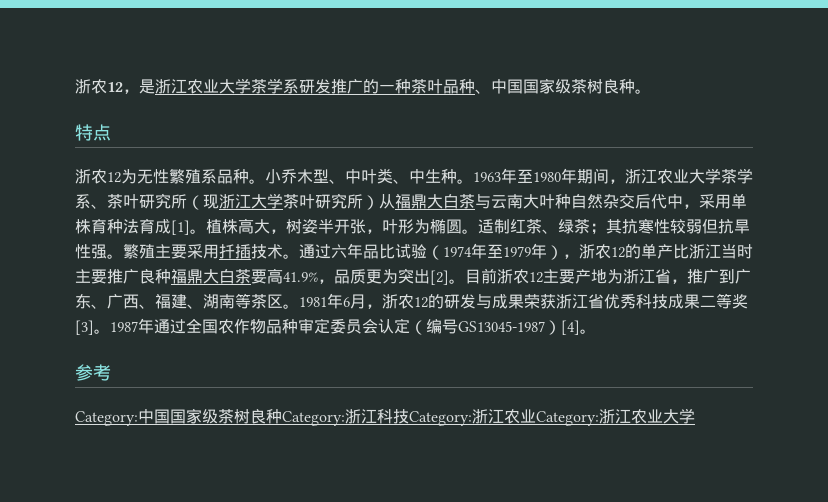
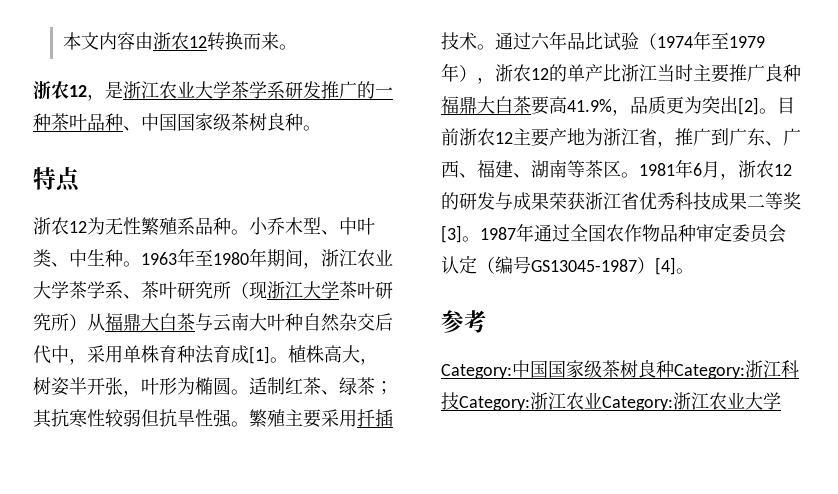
(75, 86) none -> [62,32,297,51] 本文内容由浙农12转换而来。 //

